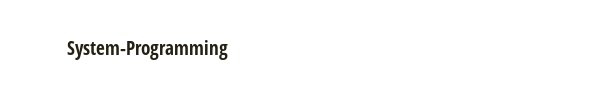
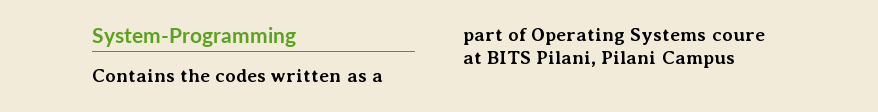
(228, 50) none -> [92,69,383,82] [463,28,765,45] [463,51,735,68] // Contains the codes written as a part of Operating Systems coure at BITS Pilani, Pilani Campus

